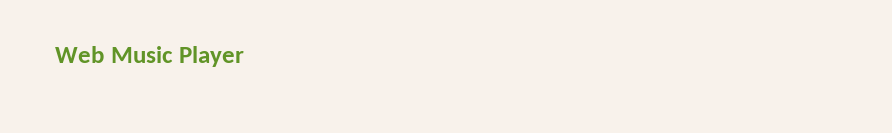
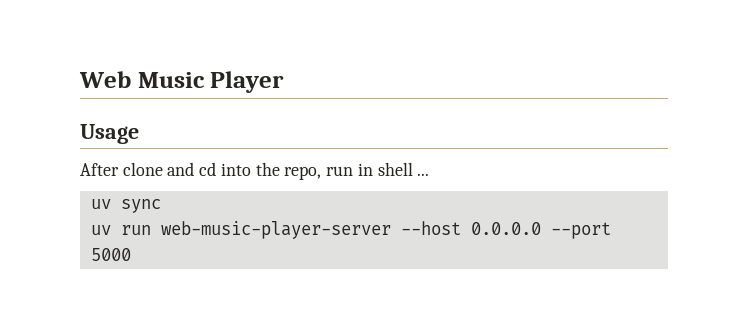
(244, 56) none -> [80,124,139,144] [80,162,430,180] [90,199,161,213] [90,221,611,239] [90,248,131,261] // Usage // After clone and cd into the repo, run in shell ... // uv sync // uv run web-music-player-server --host 0.0.0.0 --port 5000

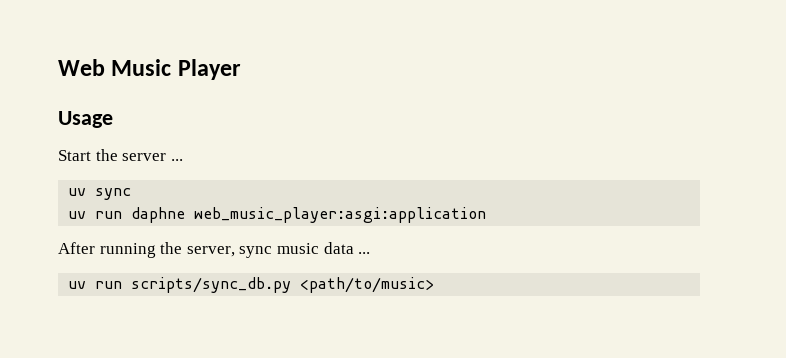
[80,162,413,180] After clone and cd into the repo, run in shell -> [58,149,167,161] Start the server
[160,221,611,239] [90,248,131,261] web-music-player-server --host 0.0.0.0 --port 5000 -> [131,207,487,223] [58,242,371,258] [68,277,435,293] daphne web_music_player:asgi:application // After running the server, sync music data ... // uv run scripts/sync_db.py <path/to/music>

